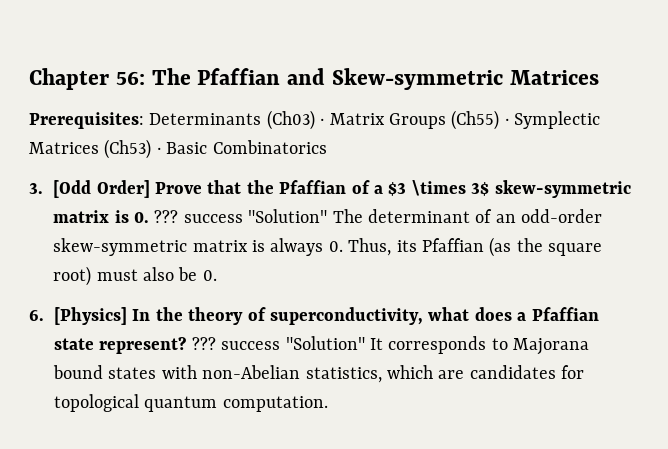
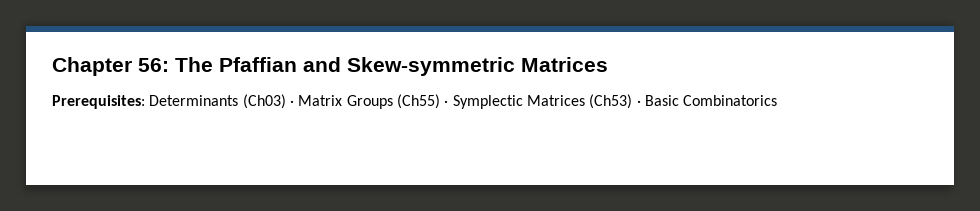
[29,180,631,198] [53,209,603,223] [53,237,603,257] [53,266,217,286] [29,307,599,325] [54,336,590,355] [53,365,585,383] [54,394,328,412] // 3. [Odd Order] Prove that the Pfaffian of a $3 \times 3$ skew-symmetric matrix is 0. ??? success "Solution" The determinant of an odd-order skew-symmetric matrix is always 0. Thus, its Pfaffian (as the square root) must also be 0. // 6. [Physics] In the theory of superconductivity, what does a Pfaffian state represent? ??? success "Solution" It corresponds to Majorana bound states with non-Abelian statistics, which are candidates for topological quantum computation. -> (778, 100) none

